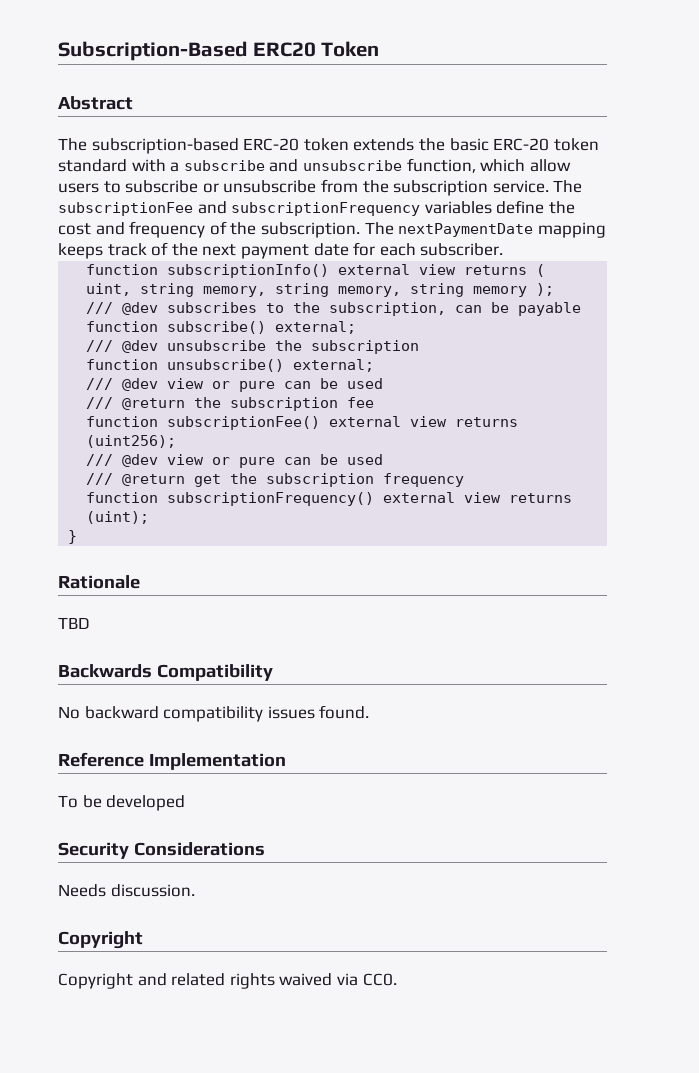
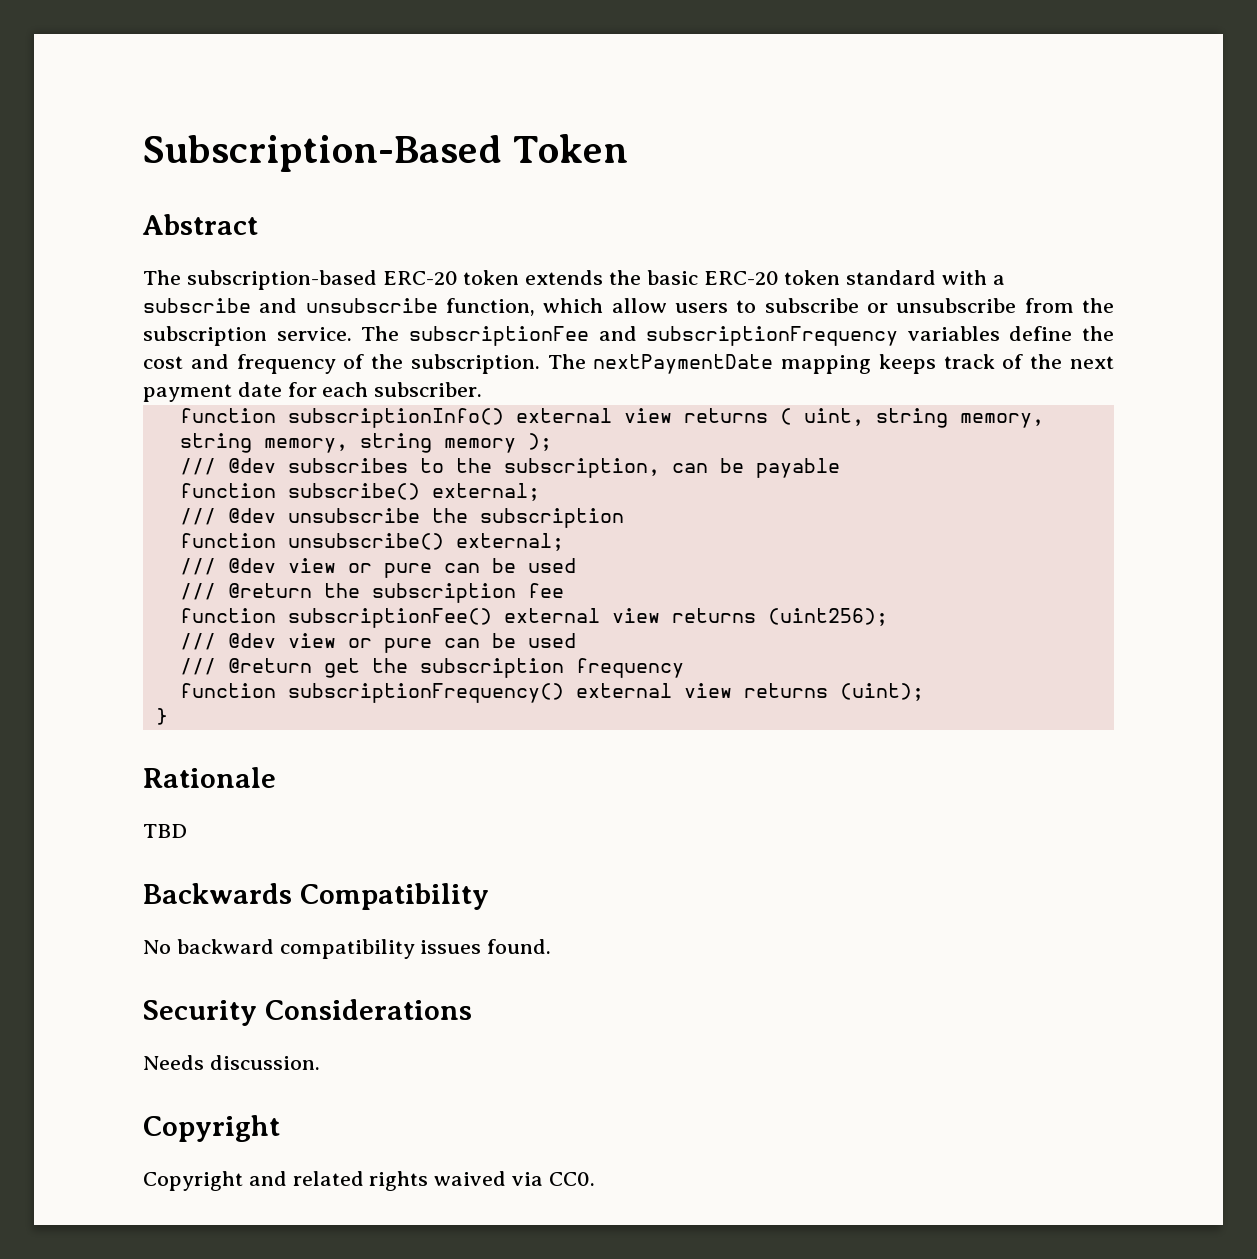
[252,42,316,57] ERC20 -> (502, 153) none
[58,752,286,770] [58,795,186,811] // Reference Implementation // To be developed -> (552, 946) none

